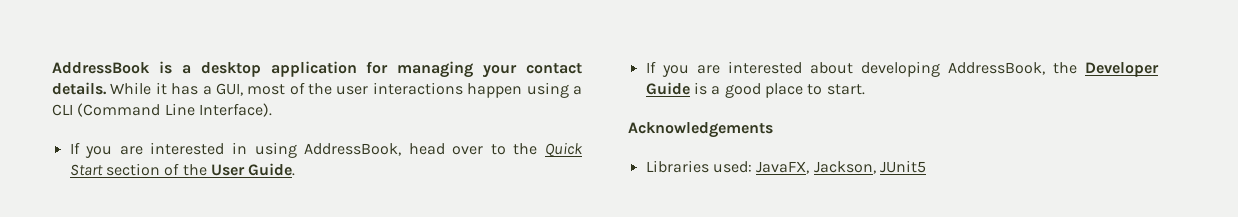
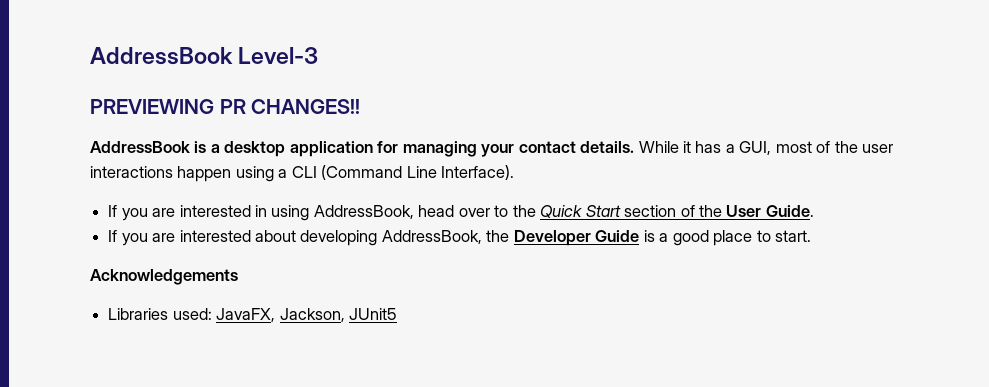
[52,62,150,74] AddressBook -> [90,47,319,65] [90,99,361,114] [90,141,190,153] AddressBook Level-3 // PREVIEWING PR CHANGES!! // AddressBook

